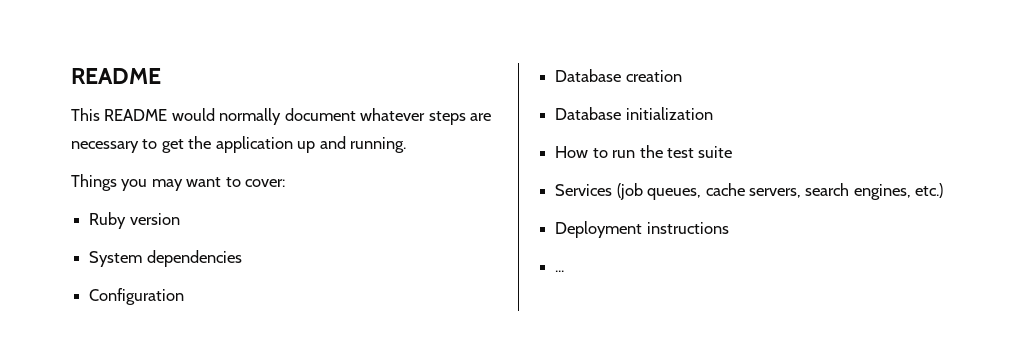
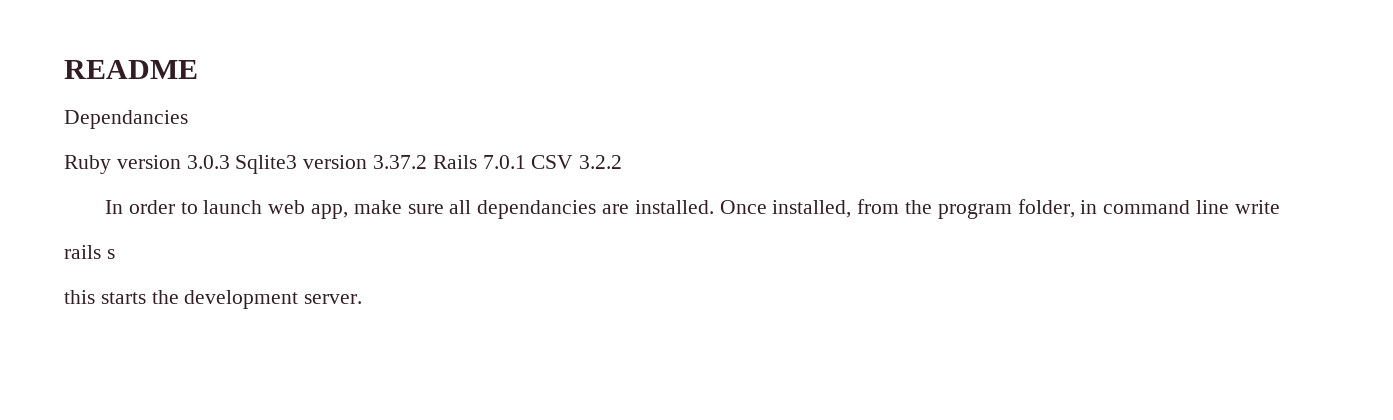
[71,108,492,125] [71,136,407,153] [71,174,286,191] [89,212,180,229] [89,250,242,267] [89,288,185,305] [555,69,682,82] [555,107,713,120] [555,145,733,158] [555,183,944,200] [555,221,729,238] [555,270,565,272] This README would normally document whatever steps are necessary to get the application up and running. // Things you may want to cover: // Ruby version // System dependencies // Configuration // Database creation // Database initialization // How to run the test suite // Services (job queues, cache servers, search engines, etc.) // Deployment instructions // ... -> [64,110,188,129] [64,155,623,174] [104,199,1280,219] [64,245,115,259] [64,290,363,309] Dependancies // Ruby version 3.0.3 Sqlite3 version 3.37.2 Rails 7.0.1 CSV 3.2.2 // In order to launch web app, make sure all dependancies are installed. Once installed, from the program folder, in command line write // rails s // this starts the development server.

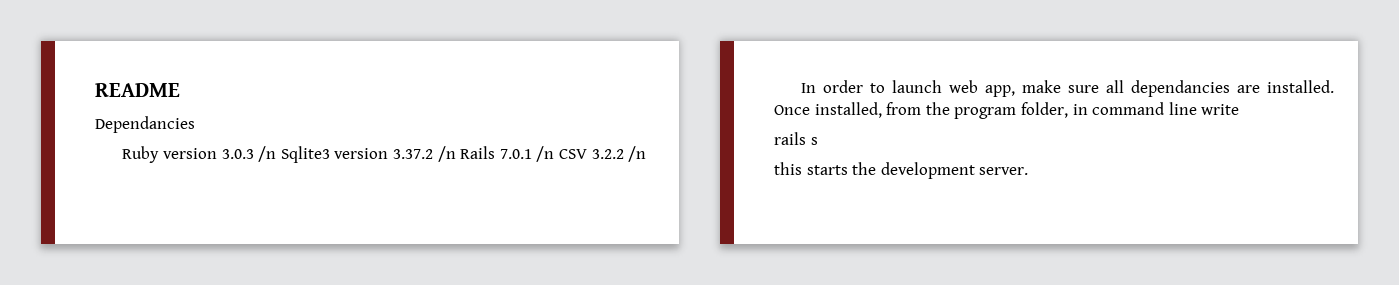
(230, 162) none -> [258,146,277,162] /n
(428, 162) none -> [437,146,456,162] /n
(526, 162) none -> [536,146,555,162] /n
(623, 162) none -> [628,146,647,162] /n

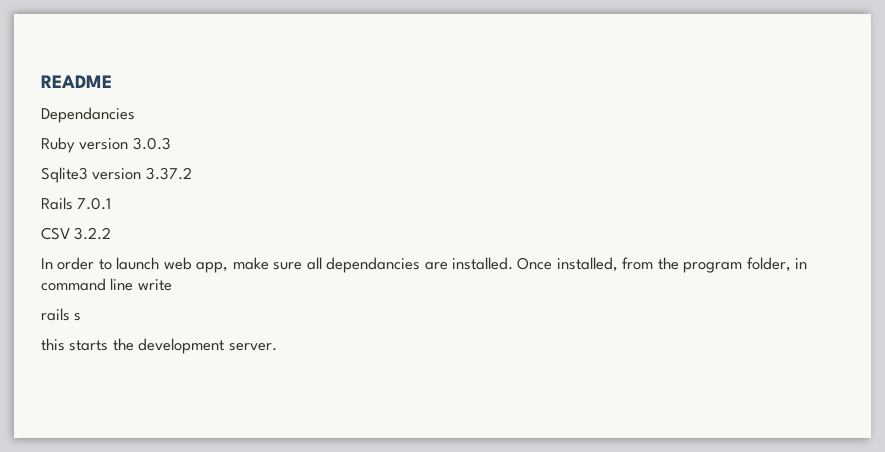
[258,146,277,162] /n -> (171, 143) //
[437,146,456,162] /n -> (192, 173) //
[536,146,555,162] /n -> (112, 203) //
[628,146,647,162] /n -> (112, 233) none

